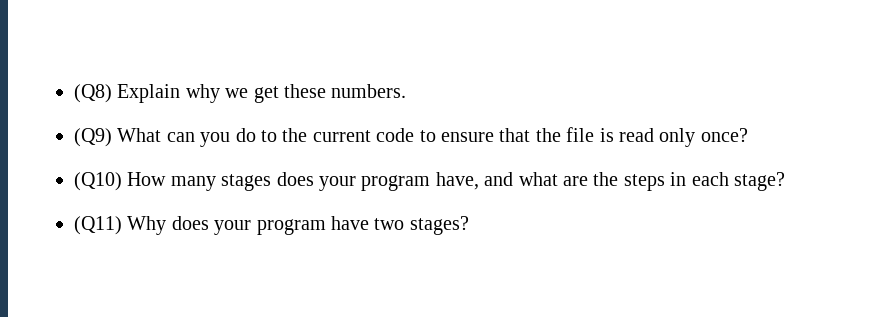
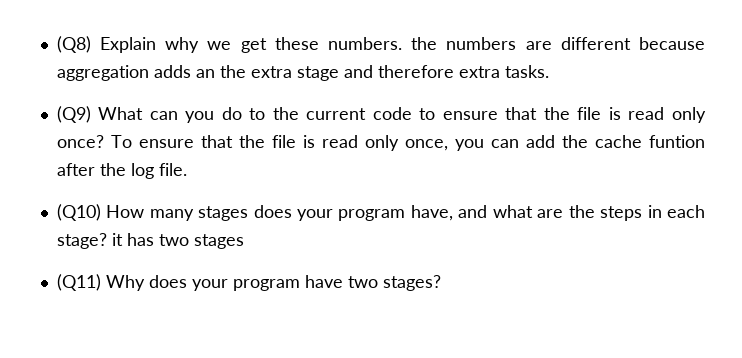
(407, 91) none -> [411,37,705,50] [56,65,549,81] the numbers are different because aggregation adds an the extra stage and therefore extra tasks.
(748, 135) none -> [110,135,705,151] [56,163,187,179] To ensure that the file is read only once, you can add the cache funtion after the log file.
(785, 181) none -> [111,233,244,249] it has two stages

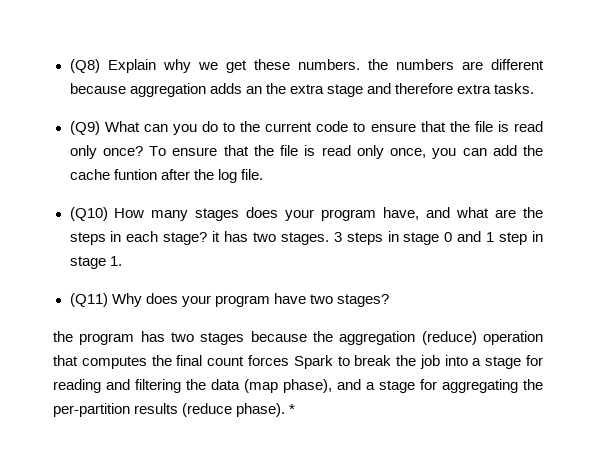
[193,234,244,249] stages -> [280,231,543,245] [69,256,122,269] stages. 3 steps in stage 0 and 1 step in stage 1.
(441, 283) none -> [53,331,543,345] [53,355,543,369] [53,379,543,393] [53,403,296,417] // the program has two stages because the aggregation (reduce) operation that computes the final count forces Spark to break the job into a stage for reading and filtering the data (map phase), and a stage for aggregating the per-partition results (reduce phase). *

